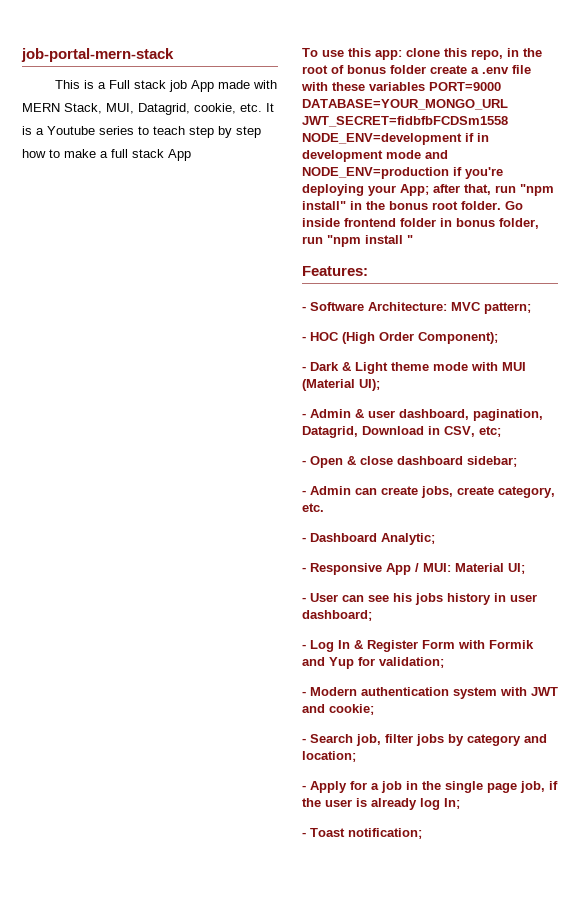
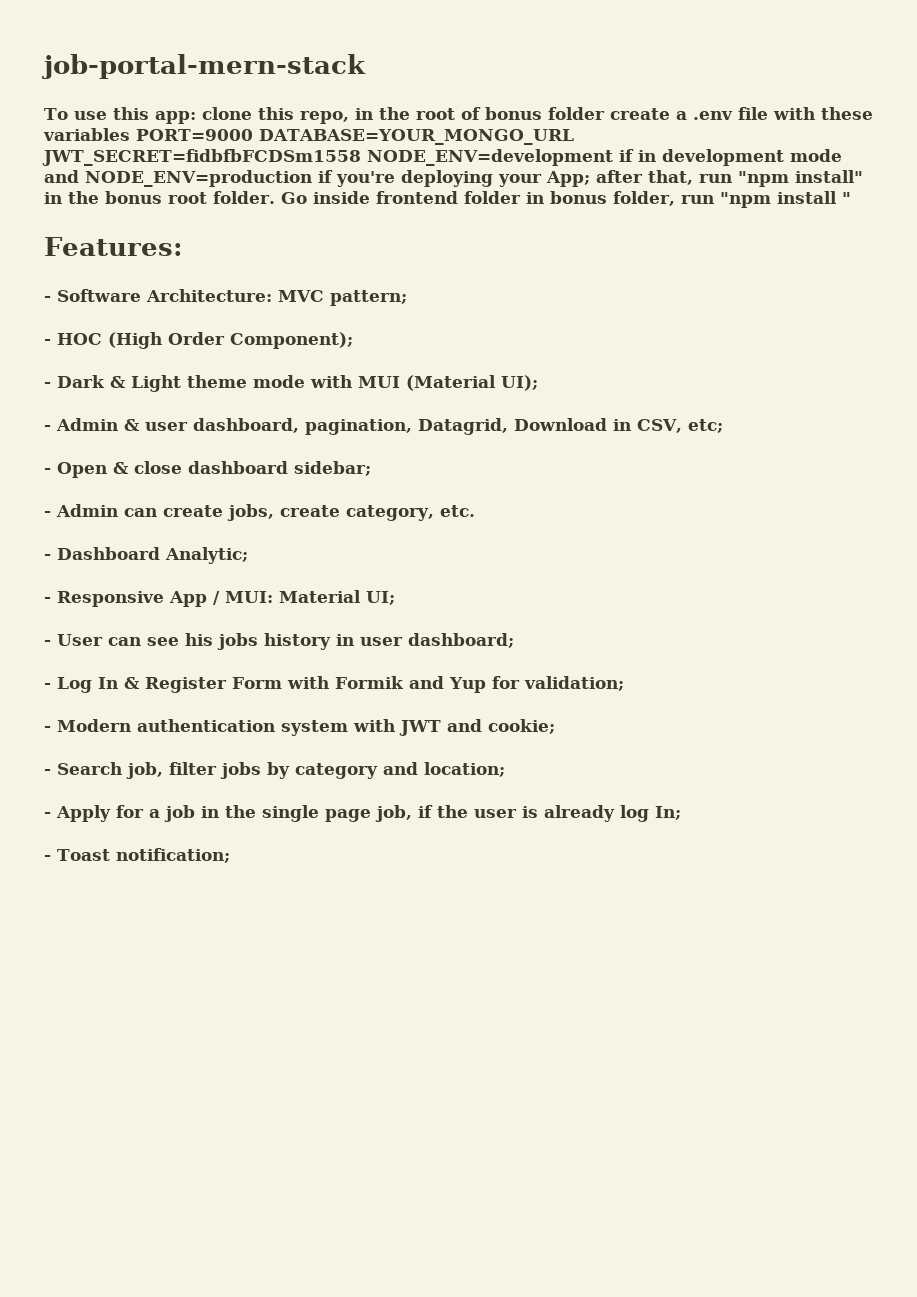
[55,80,278,92] [22,103,274,115] [22,126,261,138] [22,149,191,161] // This is a Full stack job App made with MERN Stack, MUI, Datagrid, cookie, etc. It is a Youtube series to teach step by step how to make a full stack App -> (366, 66) none

